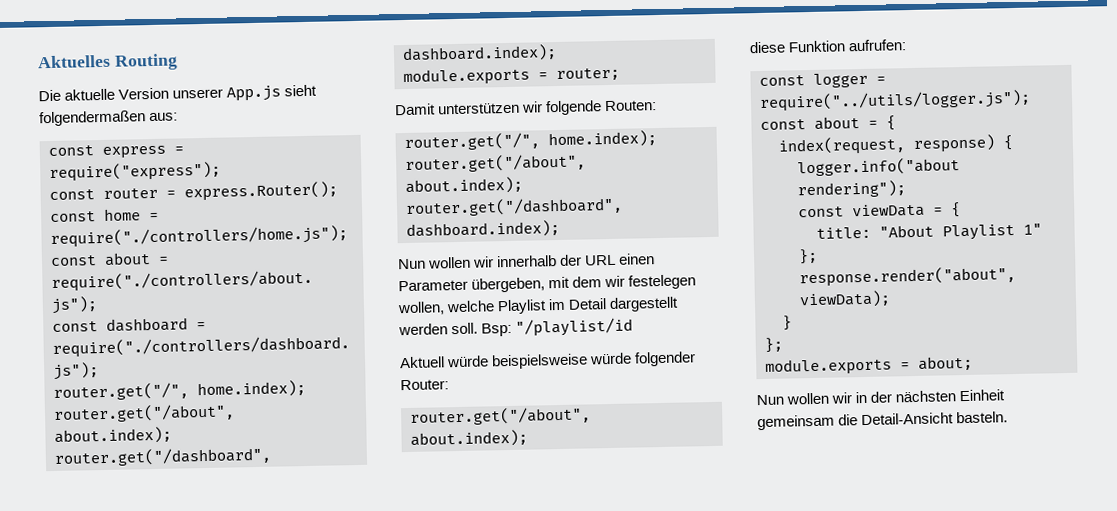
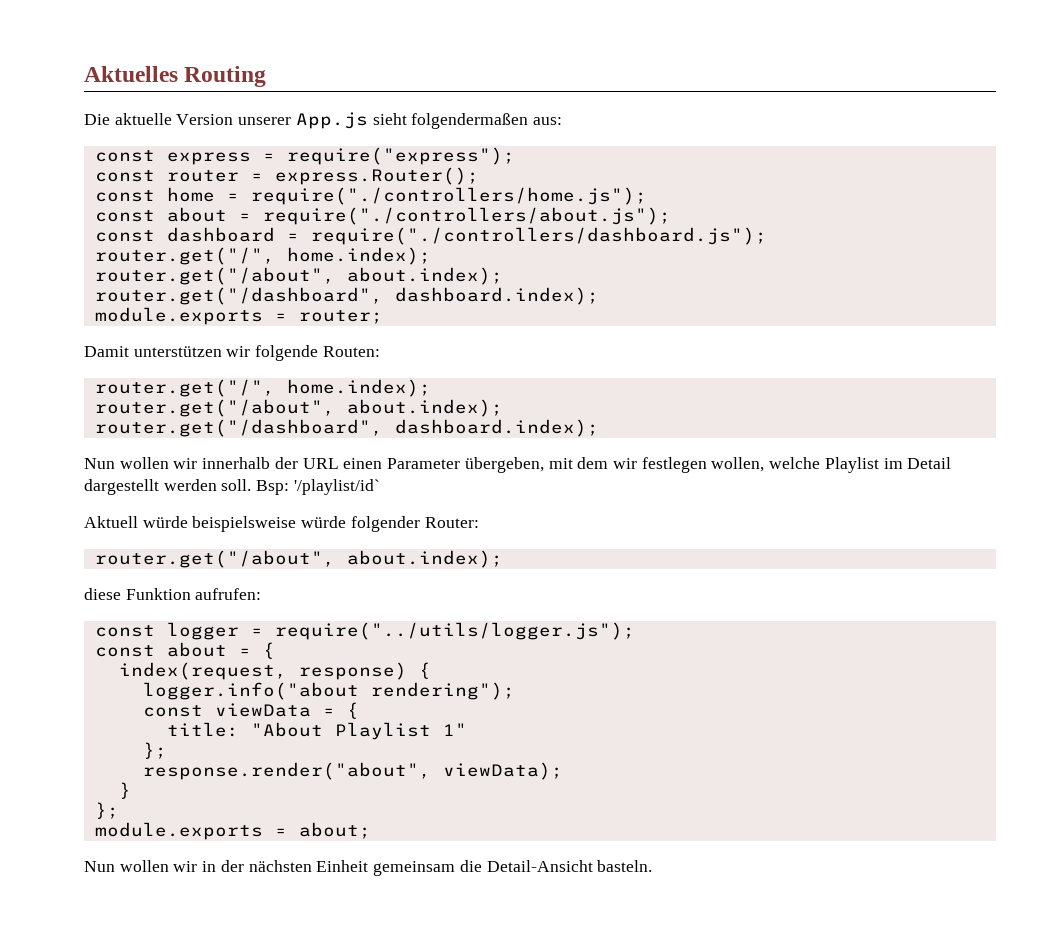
[628,274,697,290] festelegen -> [641,457,707,473] festlegen
[515,317,634,337] "/playlist/id -> [293,479,380,495] '/playlist/id`

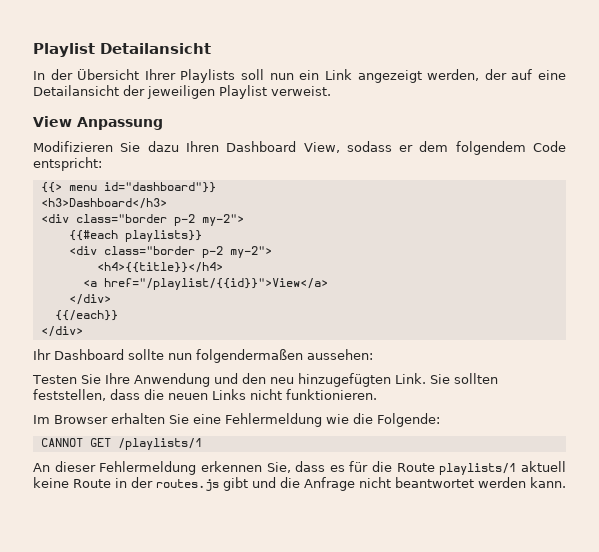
[84,66,267,87] [84,112,563,129] [94,147,515,165] [94,167,479,185] [94,187,647,205] [94,207,671,225] [94,227,767,245] [94,247,431,265] [94,267,503,285] [94,287,599,305] [94,307,383,325] [84,345,380,361] [94,379,431,397] [94,399,503,417] [94,419,599,437] [84,457,952,473] [84,479,380,495] [84,516,479,532] [94,550,503,568] [84,588,262,600] [94,622,635,640] [94,642,275,659] [118,662,431,680] [142,682,515,700] [142,702,359,719] [166,722,467,740] [142,742,167,759] [142,762,563,780] [118,782,131,799] [94,802,119,819] [94,822,371,840] [84,860,653,876] Aktuelles Routing // Die aktuelle Version unserer App.js sieht folgendermaßen aus: // const express = require("express"); // const router = express.Router(); // const home = require("./controllers/home.js"); // const about = require("./controllers/about.js"); // const dashboard = require("./controllers/dashboard.js"); // router.get("/", home.index); // router.get("/about", about.index); // router.get("/dashboard", dashboard.index); // module.exports = router; // Damit unterstützen wir folgende Routen: // router.get("/", home.index); // router.get("/about", about.index); // router.get("/dashboard", dashboard.index); // Nun wollen wir innerhalb der URL einen Parameter übergeben, mit dem wir festlegen wollen, welche Playlist im Detail dargestellt werden soll. Bsp: '/playlist/id` // Aktuell würde beispielsweise würde folgender Router: // router.get("/about", about.index); // diese Funktion aufrufen: // const logger = require("../utils/logger.js"); // const about = { // index(request, response) { // logger.info("about rendering"); // const viewData = { // title: "About Playlist 1" // }; // response.render("about", viewData); // } // }; // module.exports = about; // Nun wollen wir in der nächsten Einheit gemeinsam die Detail-Ansicht basteln. -> [33,43,211,57] [33,69,567,83] [33,85,331,99] [33,116,163,130] [33,141,567,155] [33,157,102,171] [40,182,216,193] [40,198,167,209] [40,214,244,226] [68,230,202,242] [68,246,272,258] [96,262,223,273] [82,278,328,290] [68,294,111,305] [54,310,118,321] [40,326,83,337] [33,349,373,363] [32,373,498,387] [33,389,377,401] [33,413,440,427] [40,438,202,450] [33,461,566,475] [33,477,566,491] Playlist Detailansicht // In der Übersicht Ihrer Playlists soll nun ein Link angezeigt werden, der auf eine Detailansicht der jeweiligen Playlist verweist. // View Anpassung // Modifizieren Sie dazu Ihren Dashboard View, sodass er dem folgendem Code entspricht: // {{> menu id="dashboard"}} // <h3>Dashboard</h3> // <div class="border p-2 my-2"> // {{#each playlists}} // <div class="border p-2 my-2"> // <h4>{{title}}</h4> // <a href="/playlist/{{id}}">View</a> // </div> // {{/each}} // </div> // Ihr Dashboard sollte nun folgendermaßen aussehen: // Testen Sie Ihre Anwendung und den neu hinzugefügten Link. Sie sollten feststellen, dass die neuen Links nicht funktionieren. // Im Browser erhalten Sie eine Fehlermeldung wie die Folgende: // CANNOT GET /playlists/1 // An dieser Fehlermeldung erkennen Sie, dass es für die Route playlists/1 aktuell keine Route in der routes.js gibt und die Anfrage nicht beantwortet werden kann.

